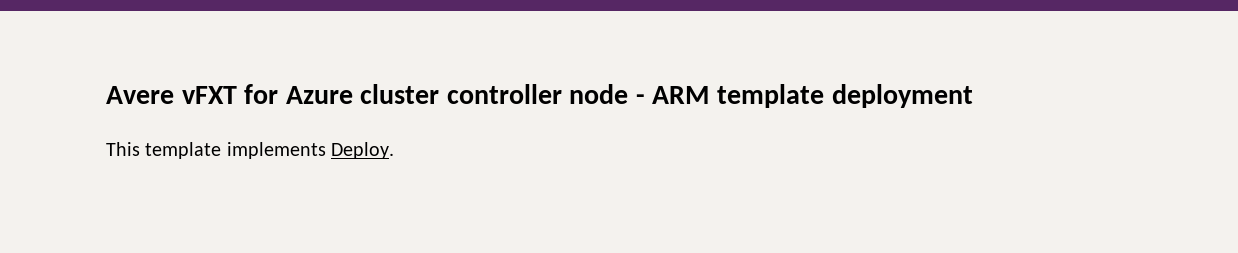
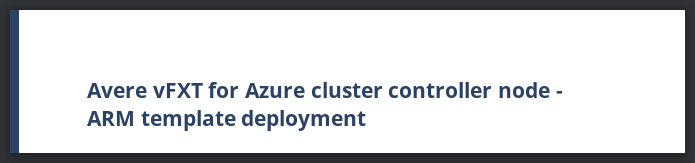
[106,142,395,159] // This template implements Deploy. -> (367, 120) none

